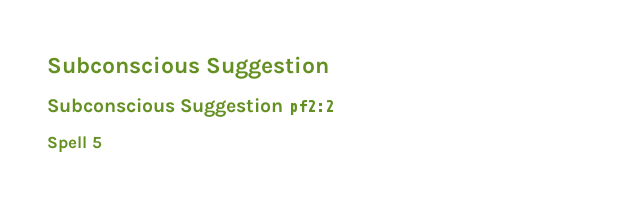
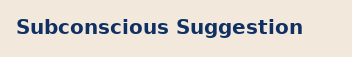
[47,56,330,79] [47,98,334,117] [47,136,102,153] Subconscious Suggestion // Subconscious Suggestion pf2:2 // Spell 5 -> [16,19,303,38] Subconscious Suggestion

